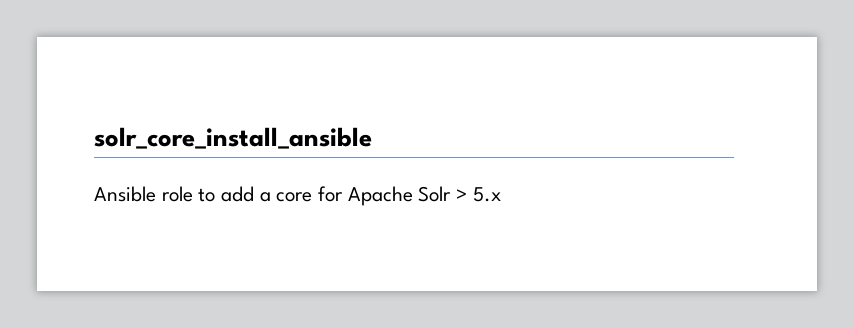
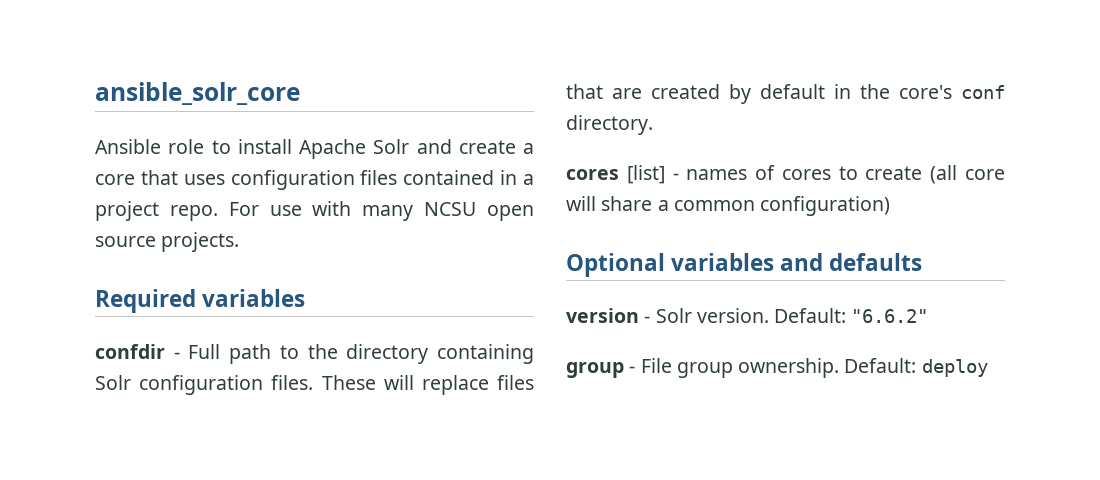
[94,127,372,149] solr_core_install_ansible -> [95,82,300,105] ansible_solr_core
[221,186,501,206] add a core for Apache Solr > 5.x -> [237,139,534,159] [95,170,534,190] [95,201,534,221] [95,232,240,252] [95,289,306,313] [95,344,534,364] [95,375,535,395] [566,84,1005,104] [566,115,653,135] [566,165,1005,184] [566,196,891,216] [566,253,923,277] [566,308,929,323] [566,358,988,378] install Apache Solr and create a core that uses configuration files contained in a project repo. For use with many NCSU open source projects. // Required variables // confdir - Full path to the directory containing Solr configuration files. These will replace files that are created by default in the core's conf directory. // cores [list] - names of cores to create (all core will share a common configuration) // Optional variables and defaults // version - Solr version. Default: "6.6.2" // group - File group ownership. Default: deploy

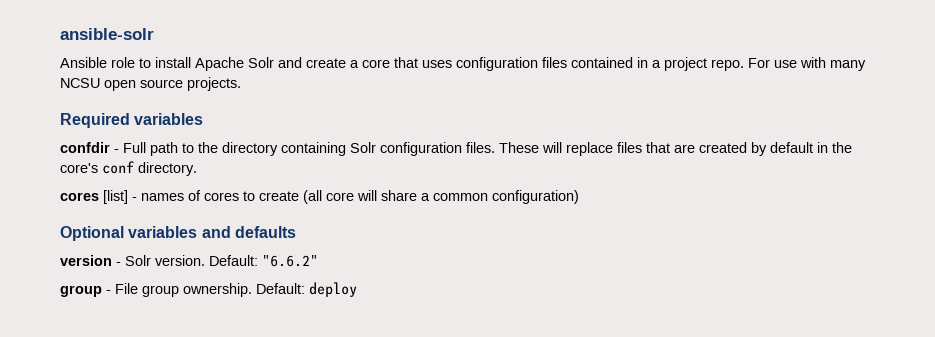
[95,82,300,105] ansible_solr_core -> [60,28,154,40] ansible-solr

